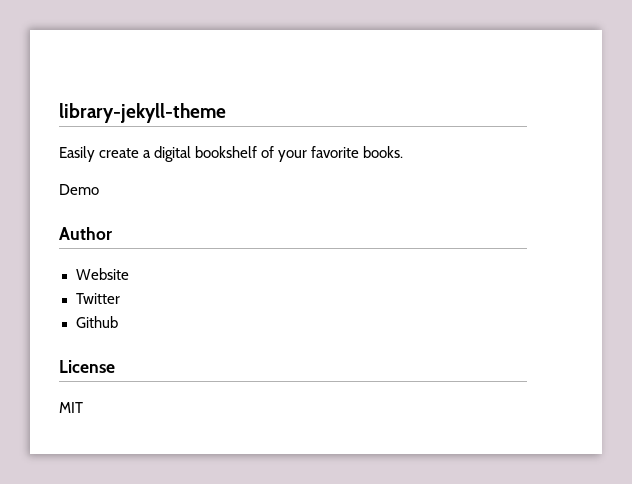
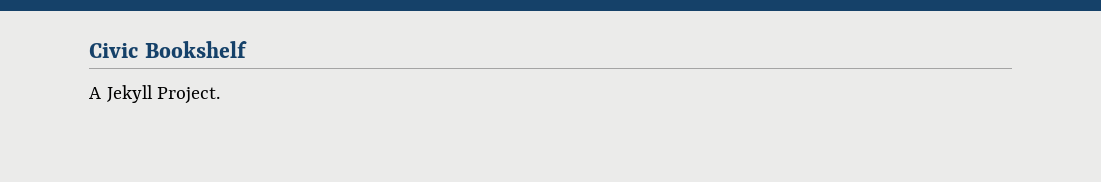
[59,103,226,123] [59,146,404,162] [59,184,99,195] [59,227,112,240] [75,268,129,280] [75,293,121,304] [75,316,118,328] [59,360,115,373] [59,402,83,413] library-jekyll-theme // Easily create a digital bookshelf of your favorite books. // Demo // Author // Website // Twitter // Github // License // MIT -> [89,41,247,58] [89,85,221,104] Civic Bookshelf // A Jekyll Project.

